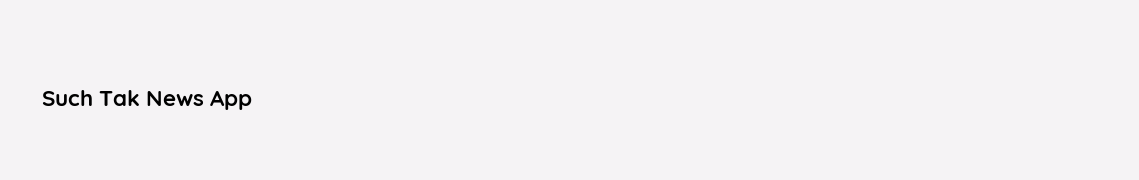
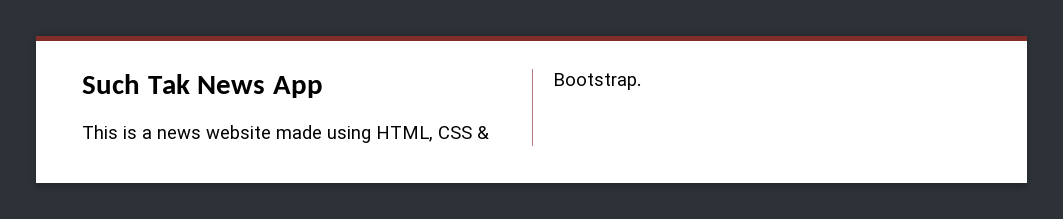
(253, 100) none -> [82,125,489,143] [553,73,641,90] // This is a news website made using HTML, CSS & Bootstrap.

